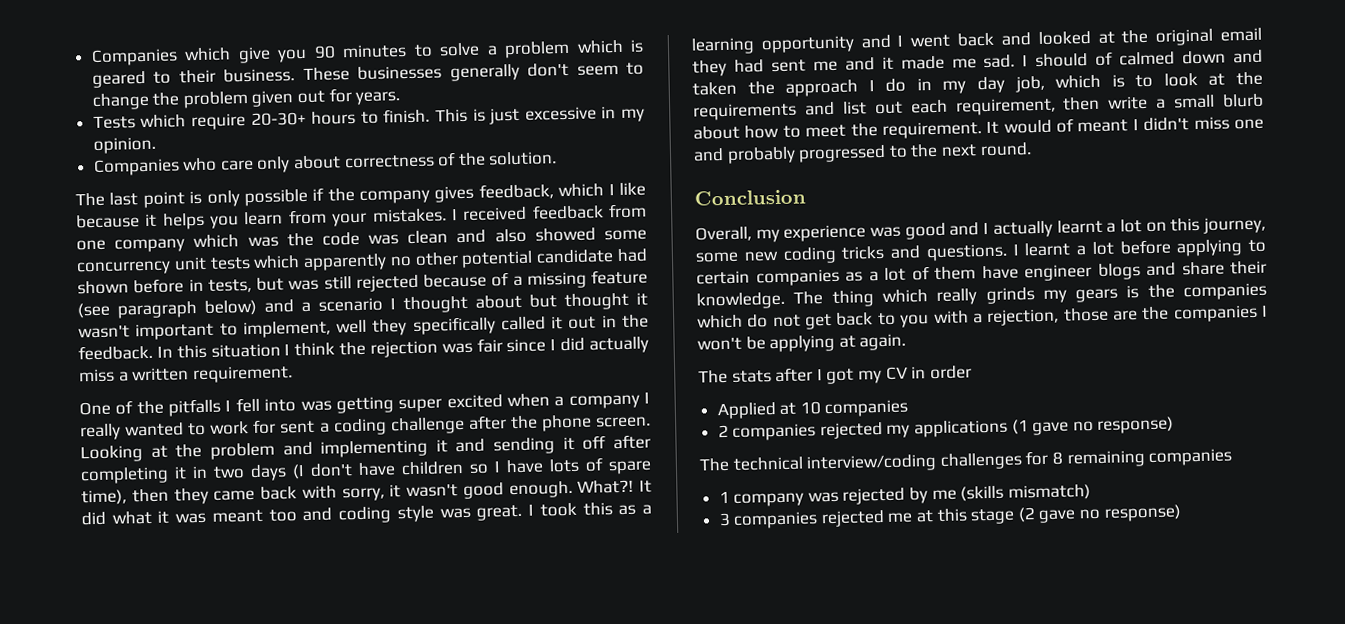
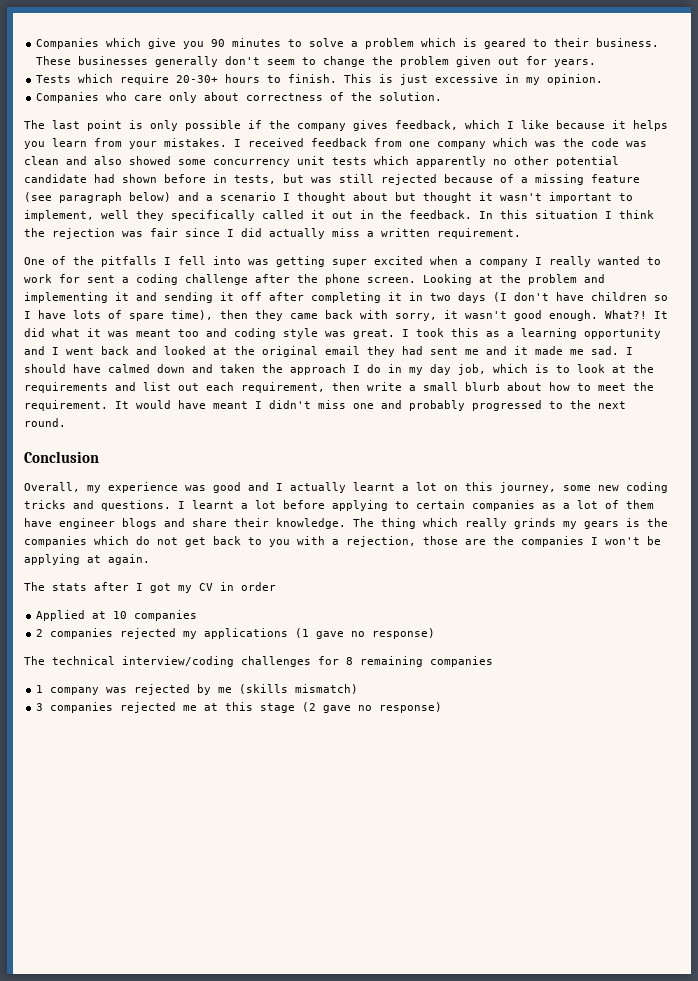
[1095,51,1114,66] of -> [73,364,101,373] have
[1056,118,1075,133] of -> [178,400,206,409] have

